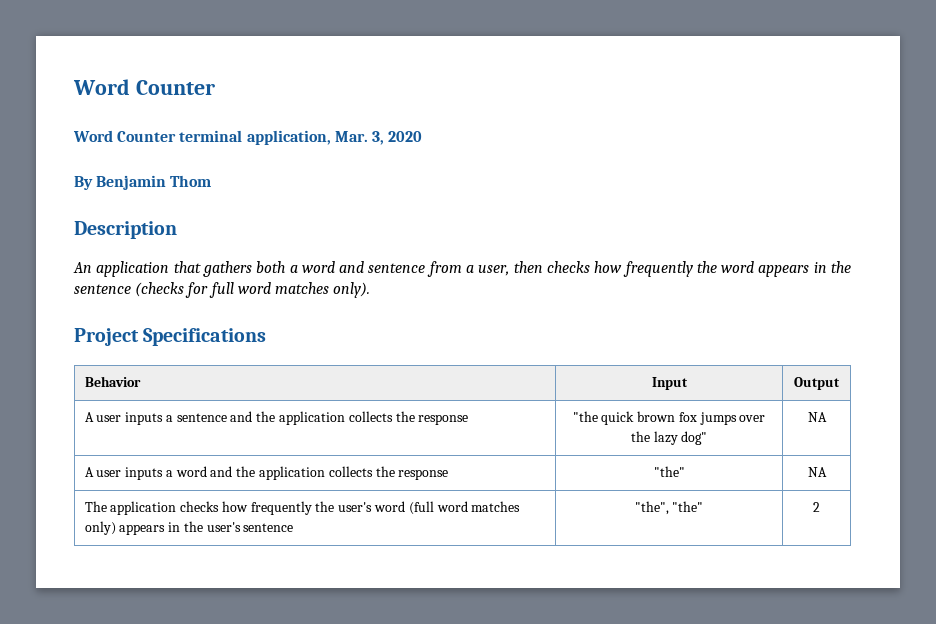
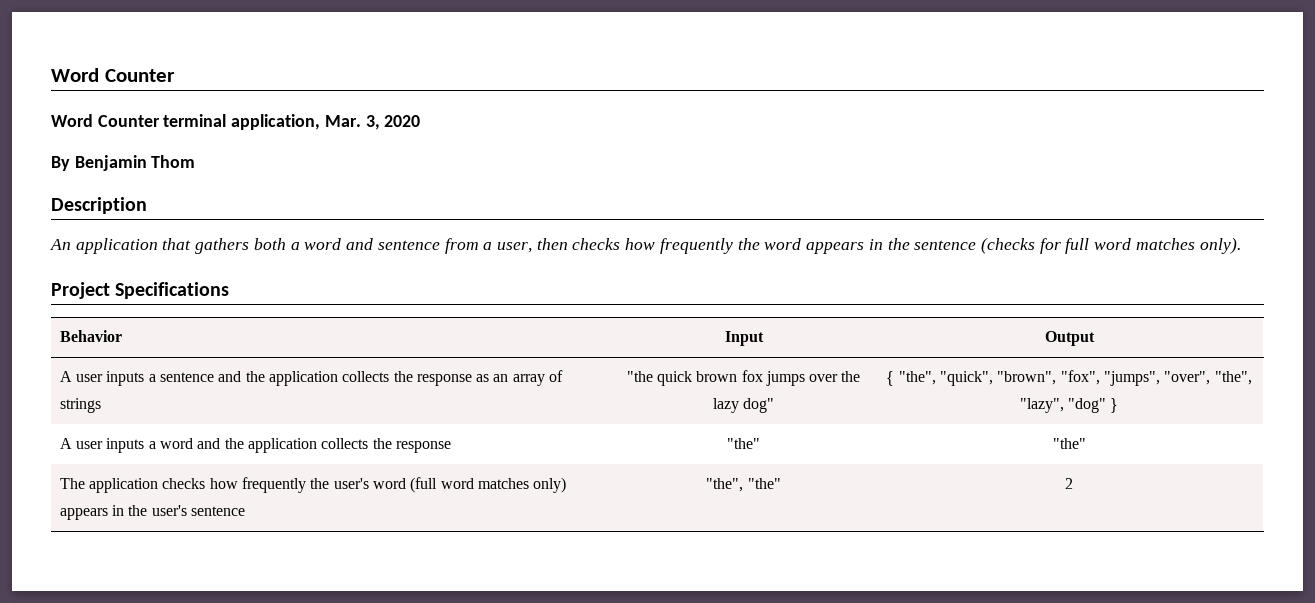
(469, 419) none -> [476,370,564,386] [59,398,101,413] as an array of strings
[807,412,827,422] NA -> [886,370,1252,386] [1019,398,1119,413] { "the", "quick", "brown", "fox", "jumps", "over", "the", "lazy", "dog" }
[807,467,827,477] NA -> [1052,438,1086,449] "the"

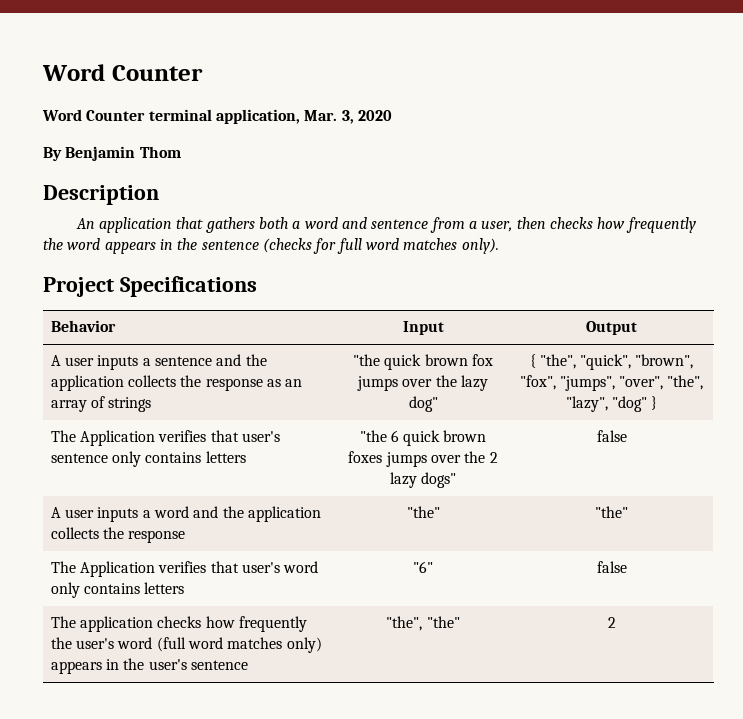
(1119, 405) none -> [50,430,281,446] [50,451,246,467] [359,430,487,446] [348,451,498,467] [389,472,457,488] [596,430,627,442] // The Application verifies that user's sentence only contains letters | "the 6 quick brown foxes jumps over the 2 lazy dogs" | false
(1086, 443) none -> [50,561,319,577] [50,582,185,598] [413,561,433,573] [596,561,627,573] // The Application verifies that user's word only contains letters | "6" | false

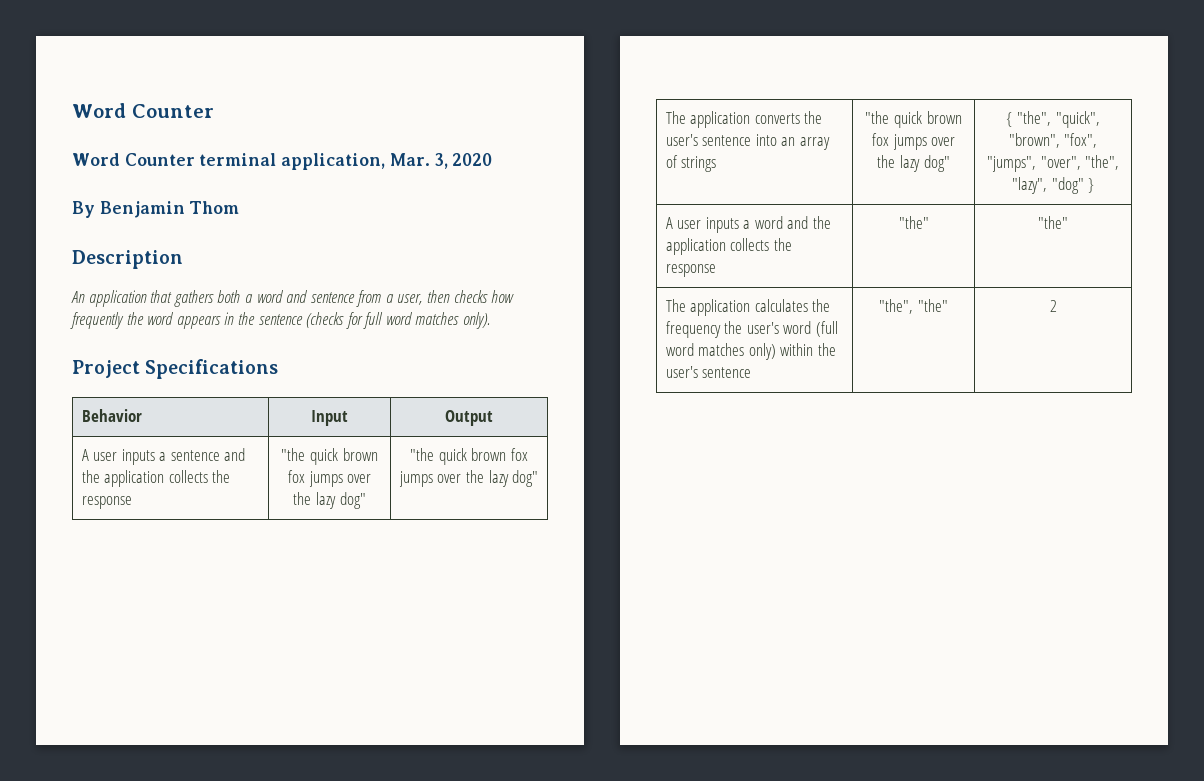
[267,379,282,387] as -> [281,448,378,465] [287,470,372,487] [293,492,366,509] [410,448,528,465] [398,470,539,487] [665,111,823,128] [665,134,777,146] | "the quick brown fox jumps over the lazy dog" | "the quick brown fox jumps over the lazy dog" // The application converts the user's sentence into
[50,430,281,446] [50,451,246,467] [359,430,487,446] [348,451,498,467] [389,472,457,488] [596,430,627,442] // The Application verifies that user's sentence only contains letters | "the 6 quick brown foxes jumps over the 2 lazy dogs" | false -> (1095, 185) none
[50,561,319,577] [50,582,185,598] [413,561,433,573] [596,561,627,573] [50,616,308,632] // The Application verifies that user's word only contains letters | "6" | false // The application checks how frequently -> [665,299,831,316] [665,321,721,338] // The application calculates the frequency
[50,659,120,674] appears in -> [780,343,814,356] within

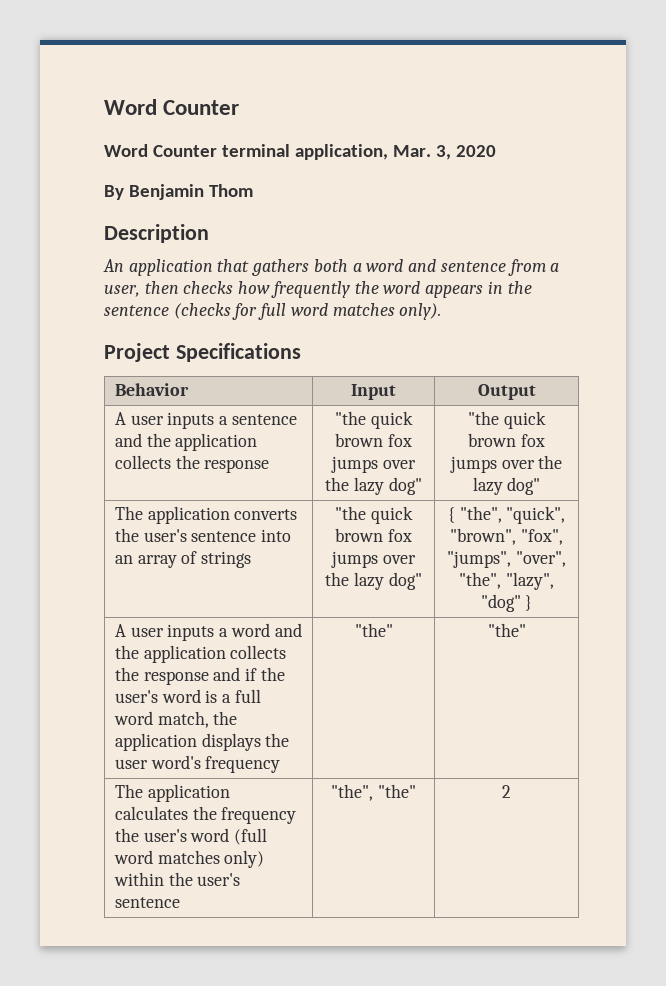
(716, 270) none -> [213,667,285,681] [114,689,261,703] [113,711,238,728] [114,733,290,751] [114,755,281,773] and if the user's word is a full word match, the application displays the user word's frequency

